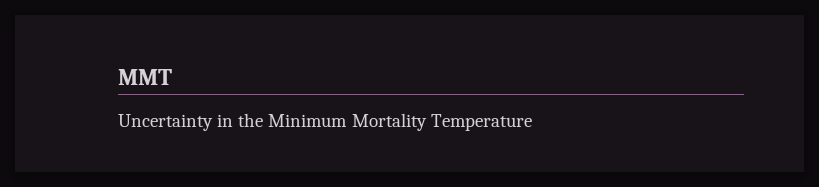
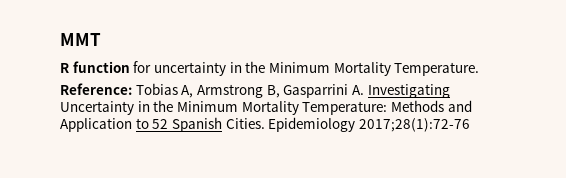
(172, 77) none -> [60,61,480,76] [60,83,450,98] R function for uncertainty in the Minimum Mortality Temperature. // Reference: Tobias A, Armstrong B, Gasparrini A. Investigating
[430,114,532,131] Temperature -> [302,100,472,115] [60,117,470,132] Temperature: Methods and Application to 52 Spanish Cities. Epidemiology 2017;28(1):72-76

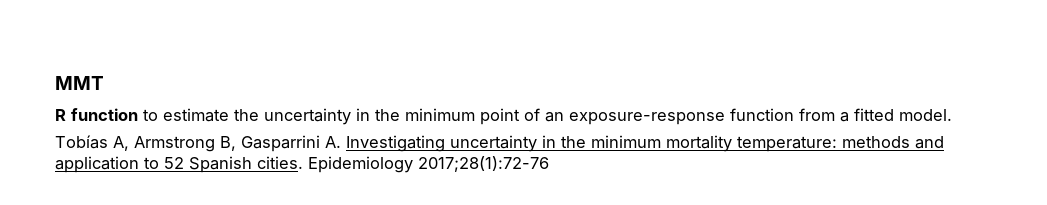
[133,61,480,76] [60,83,178,95] for uncertainty in the Minimum Mortality Temperature. // Reference: Tobias -> [143,108,952,125] [55,135,108,149] to estimate the uncertainty in the minimum point of an exposure-response function from a fitted model. // Tobías
[60,100,472,115] [60,118,132,132] Uncertainty in the Minimum Mortality Temperature: Methods and Application -> [450,135,944,152] [55,156,139,173] uncertainty in the minimum mortality temperature: methods and application
[225,118,265,129] Cities. -> [257,156,303,169] cities.

